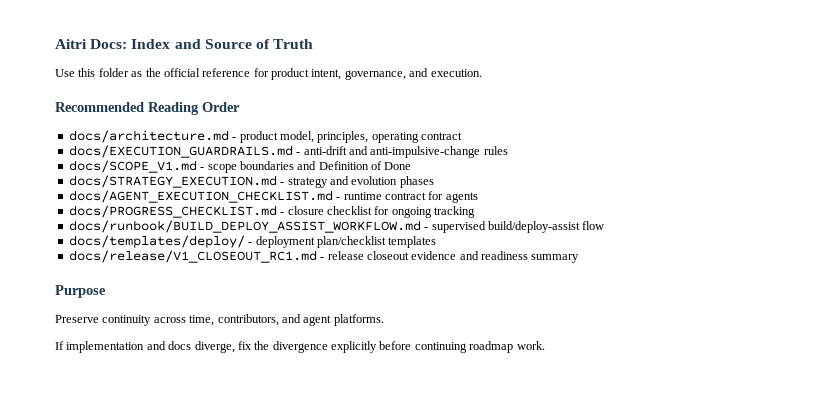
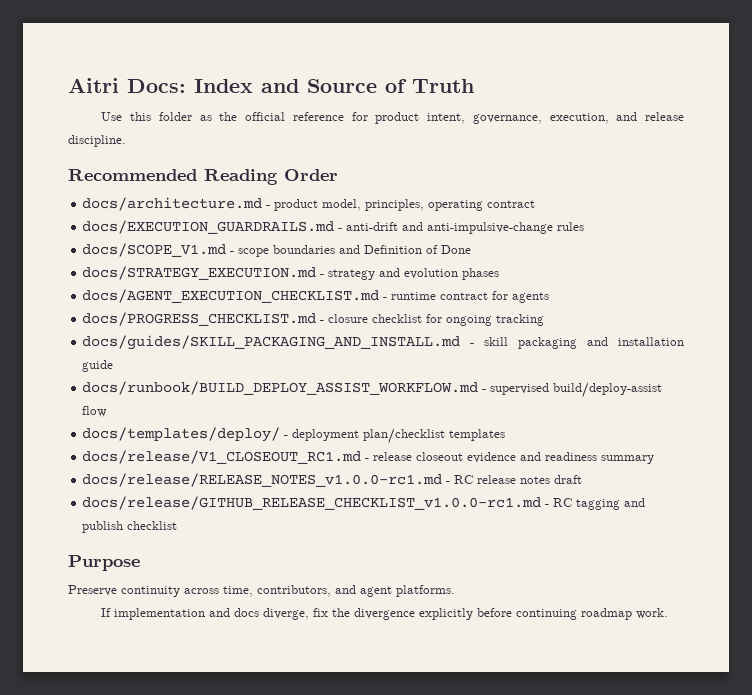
[409,68,482,77] and execution. -> [549,112,685,124] [68,135,126,147] execution, and release discipline.
(475, 212) none -> [82,335,685,350] [82,360,114,372] // docs/guides/SKILL_PACKAGING_AND_INSTALL.md - skill packaging and installation guide
(580, 258) none -> [82,473,583,487] [82,496,646,510] [82,521,178,533] // docs/release/RELEASE_NOTES_v1.0.0-rc1.md - RC release notes draft // docs/release/GITHUB_RELEASE_CHECKLIST_v1.0.0-rc1.md - RC tagging and publish checklist

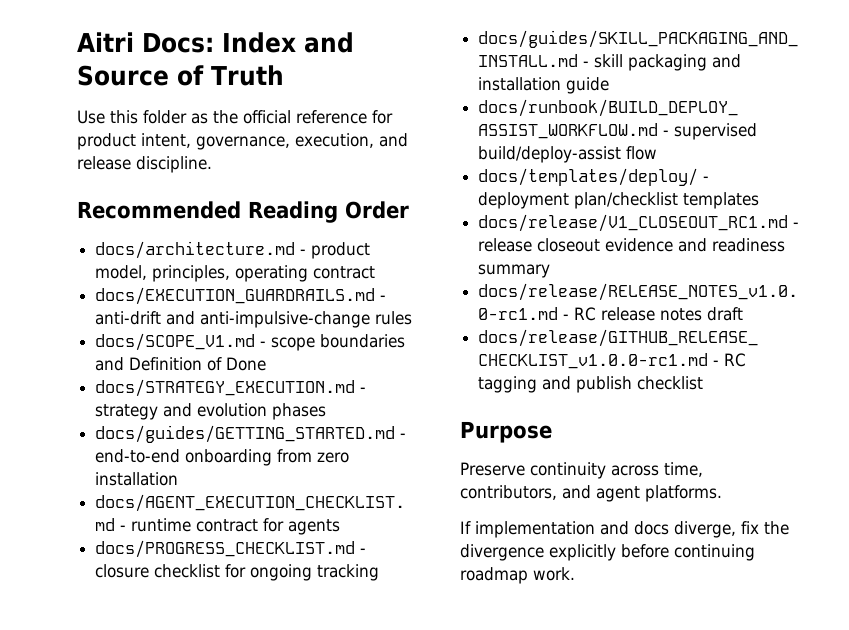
(500, 274) none -> [95,425,407,443] [95,449,350,466] [95,472,179,486] // docs/guides/GETTING_STARTED.md - end-to-end onboarding from zero installation

